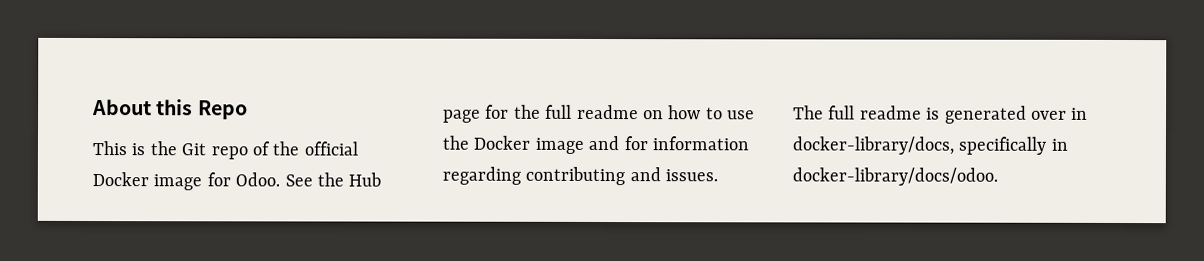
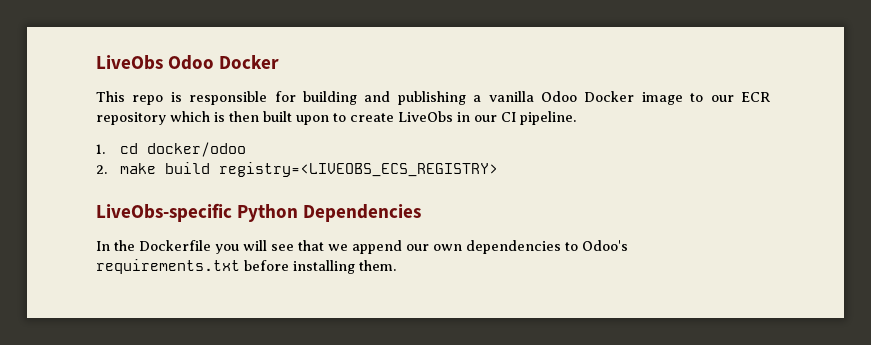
[92,99,248,120] [92,141,358,160] [92,172,382,191] [443,104,756,123] [442,135,749,154] [442,166,719,186] [793,105,1089,124] [792,136,1068,155] [792,167,998,186] About this Repo // This is the Git repo of the official Docker image for Odoo. See the Hub page for the full readme on how to use the Docker image and for information regarding contributing and issues. // The full readme is generated over in docker-library/docs, specifically in docker-library/docs/odoo. -> [96,55,280,70] [96,91,770,105] [96,111,576,125] [96,142,246,157] [96,162,498,177] [96,203,422,222] [96,240,628,254] [96,259,396,274] LiveObs Odoo Docker // This repo is responsible for building and publishing a vanilla Odoo Docker image to our ECR repository which is then built upon to create LiveObs in our CI pipeline. // 1. cd docker/odoo // 2. make build registry=<LIVEOBS_ECS_REGISTRY> // LiveObs-specific Python Dependencies // In the Dockerfile you will see that we append our own dependencies to Odoo's requirements.txt before installing them.

